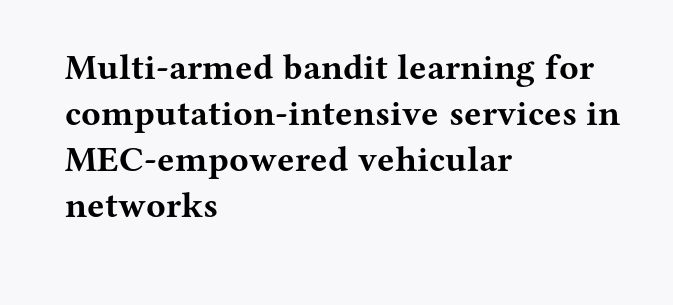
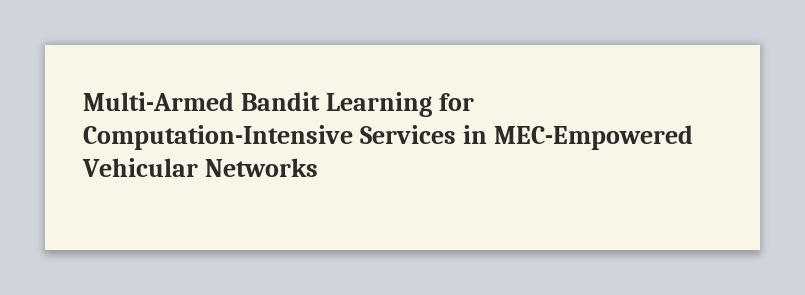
[65,54,595,87] [65,102,621,133] [65,146,512,179] [65,192,218,217] Multi-armed bandit learning for computation-intensive services in MEC-empowered vehicular networks -> [83,92,475,117] [83,125,694,150] [82,158,319,177] Multi-Armed Bandit Learning for Computation-Intensive Services in MEC-Empowered Vehicular Networks

